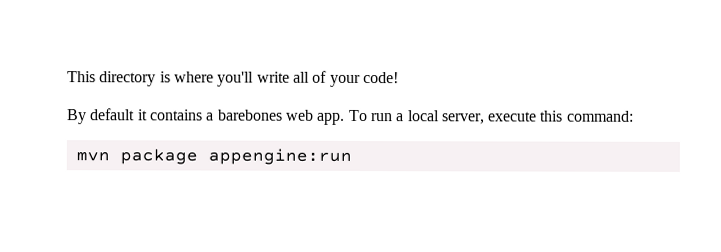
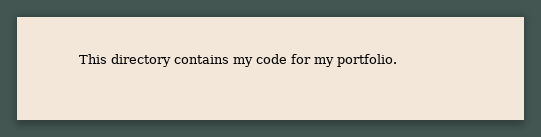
[159,70,399,87] [67,108,634,125] [75,148,352,165] is where you'll write all of your code! // By default it contains a barebones web app. To run a local server, execute this command: // mvn package appengine:run -> [174,54,397,67] contains my code for my portfolio.

